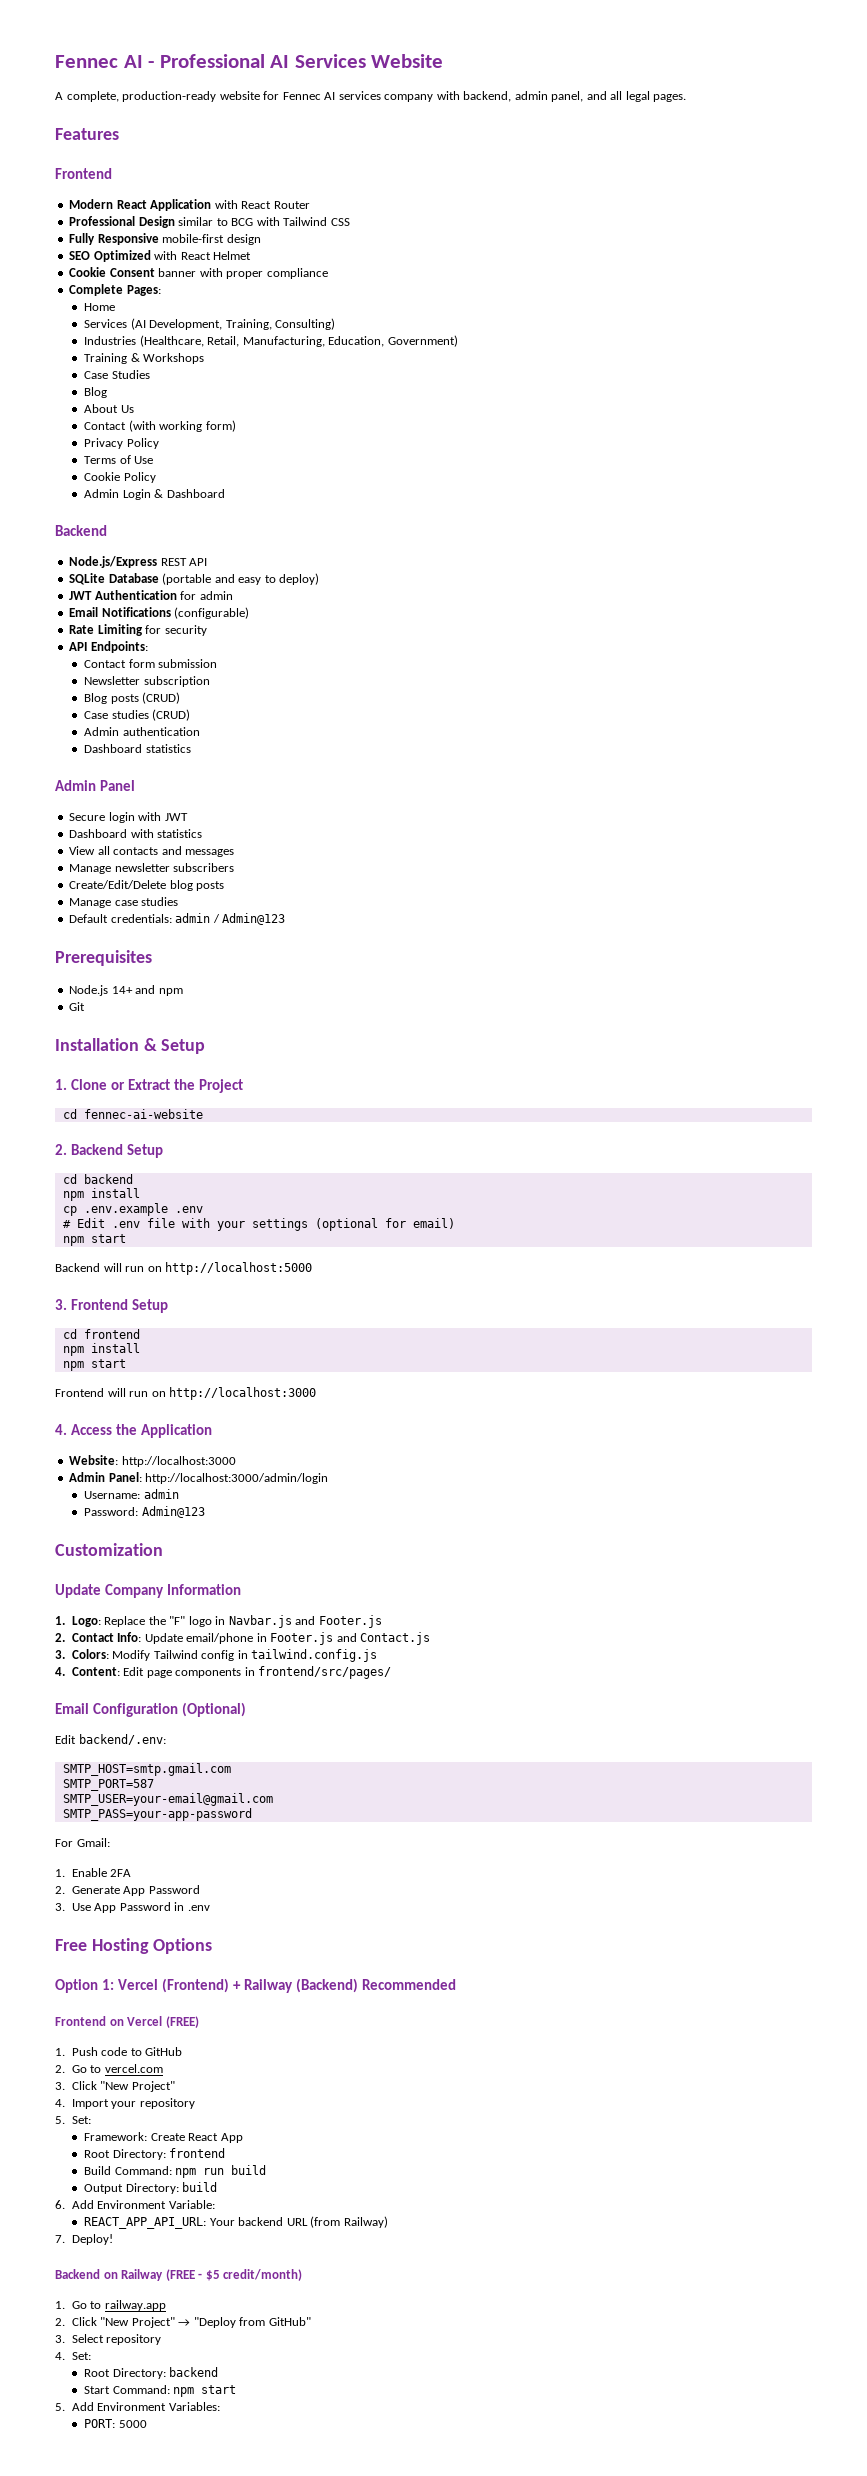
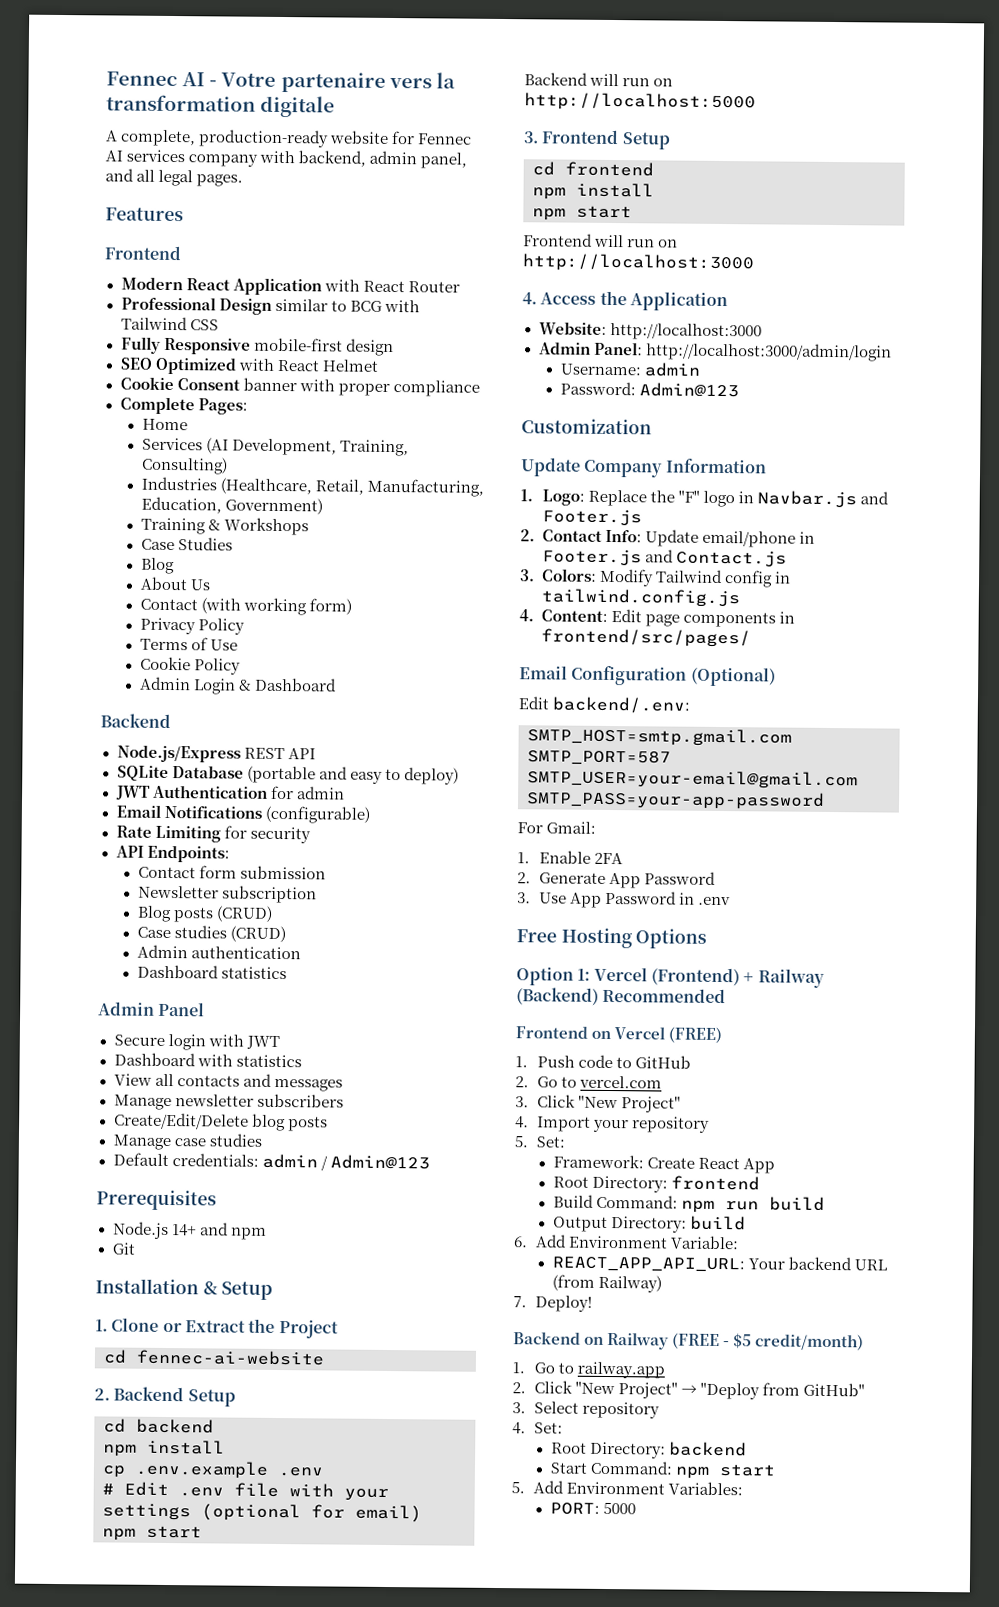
[159,54,444,68] Professional AI Services Website -> [221,71,456,93] [106,94,336,118] Votre partenaire vers la transformation digitale

